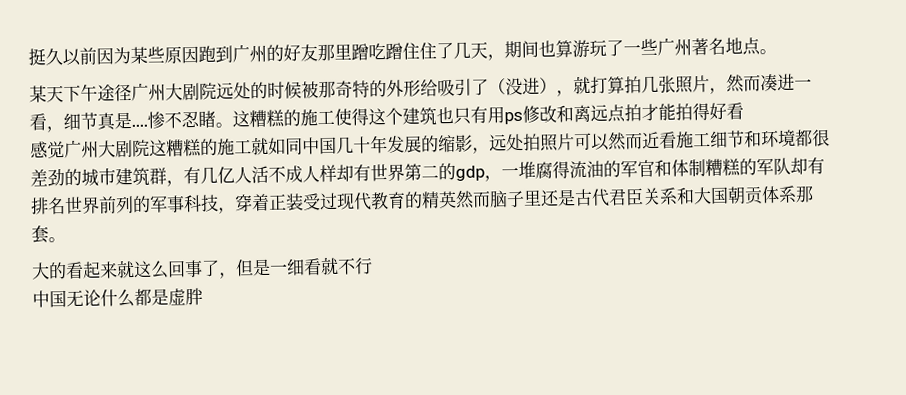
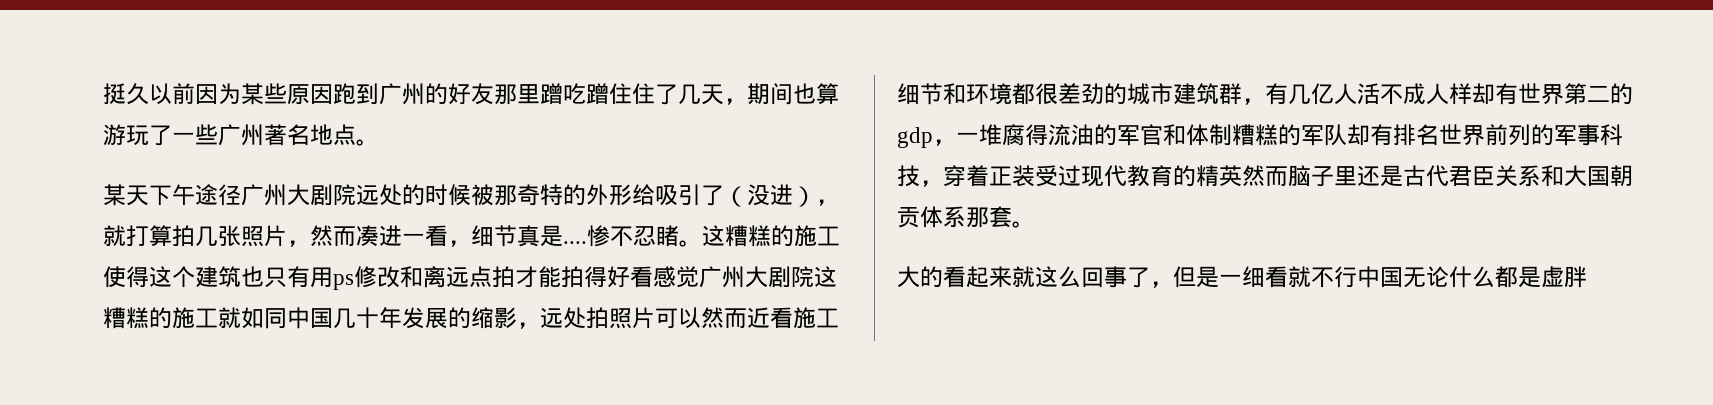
(744, 111) // -> (653, 277) none
(373, 266) // -> (1357, 277) none

